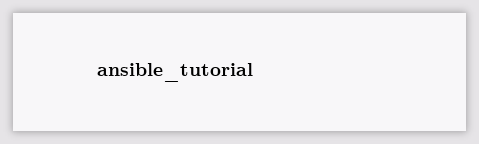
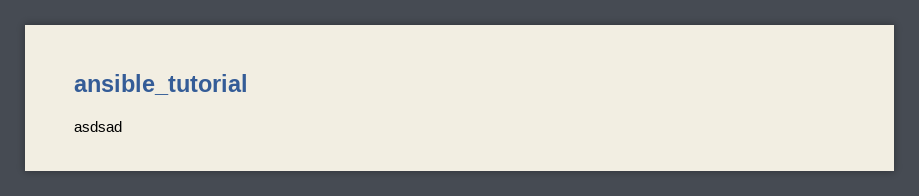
(253, 72) none -> [74,121,122,132] // asdsad

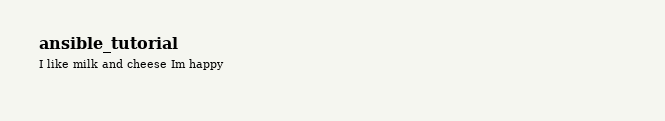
[74,121,122,132] asdsad -> [39,59,224,70] I like milk and cheese Im happy

